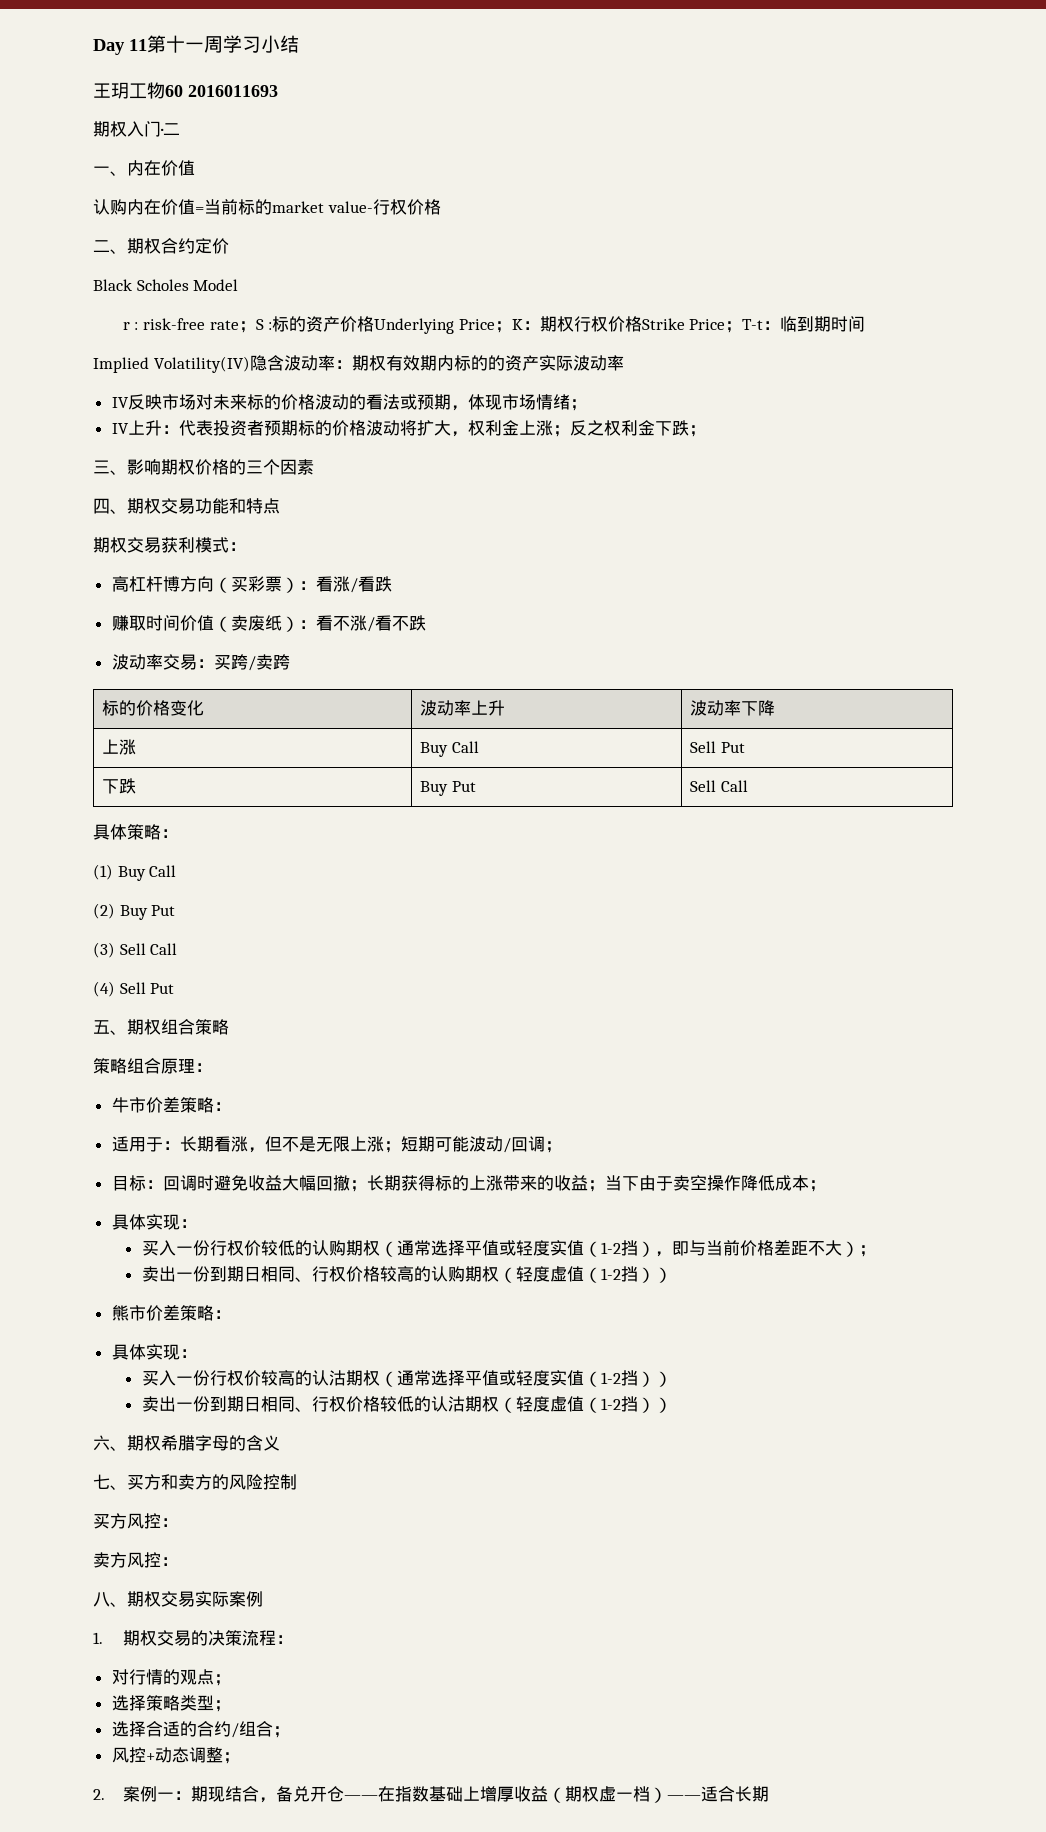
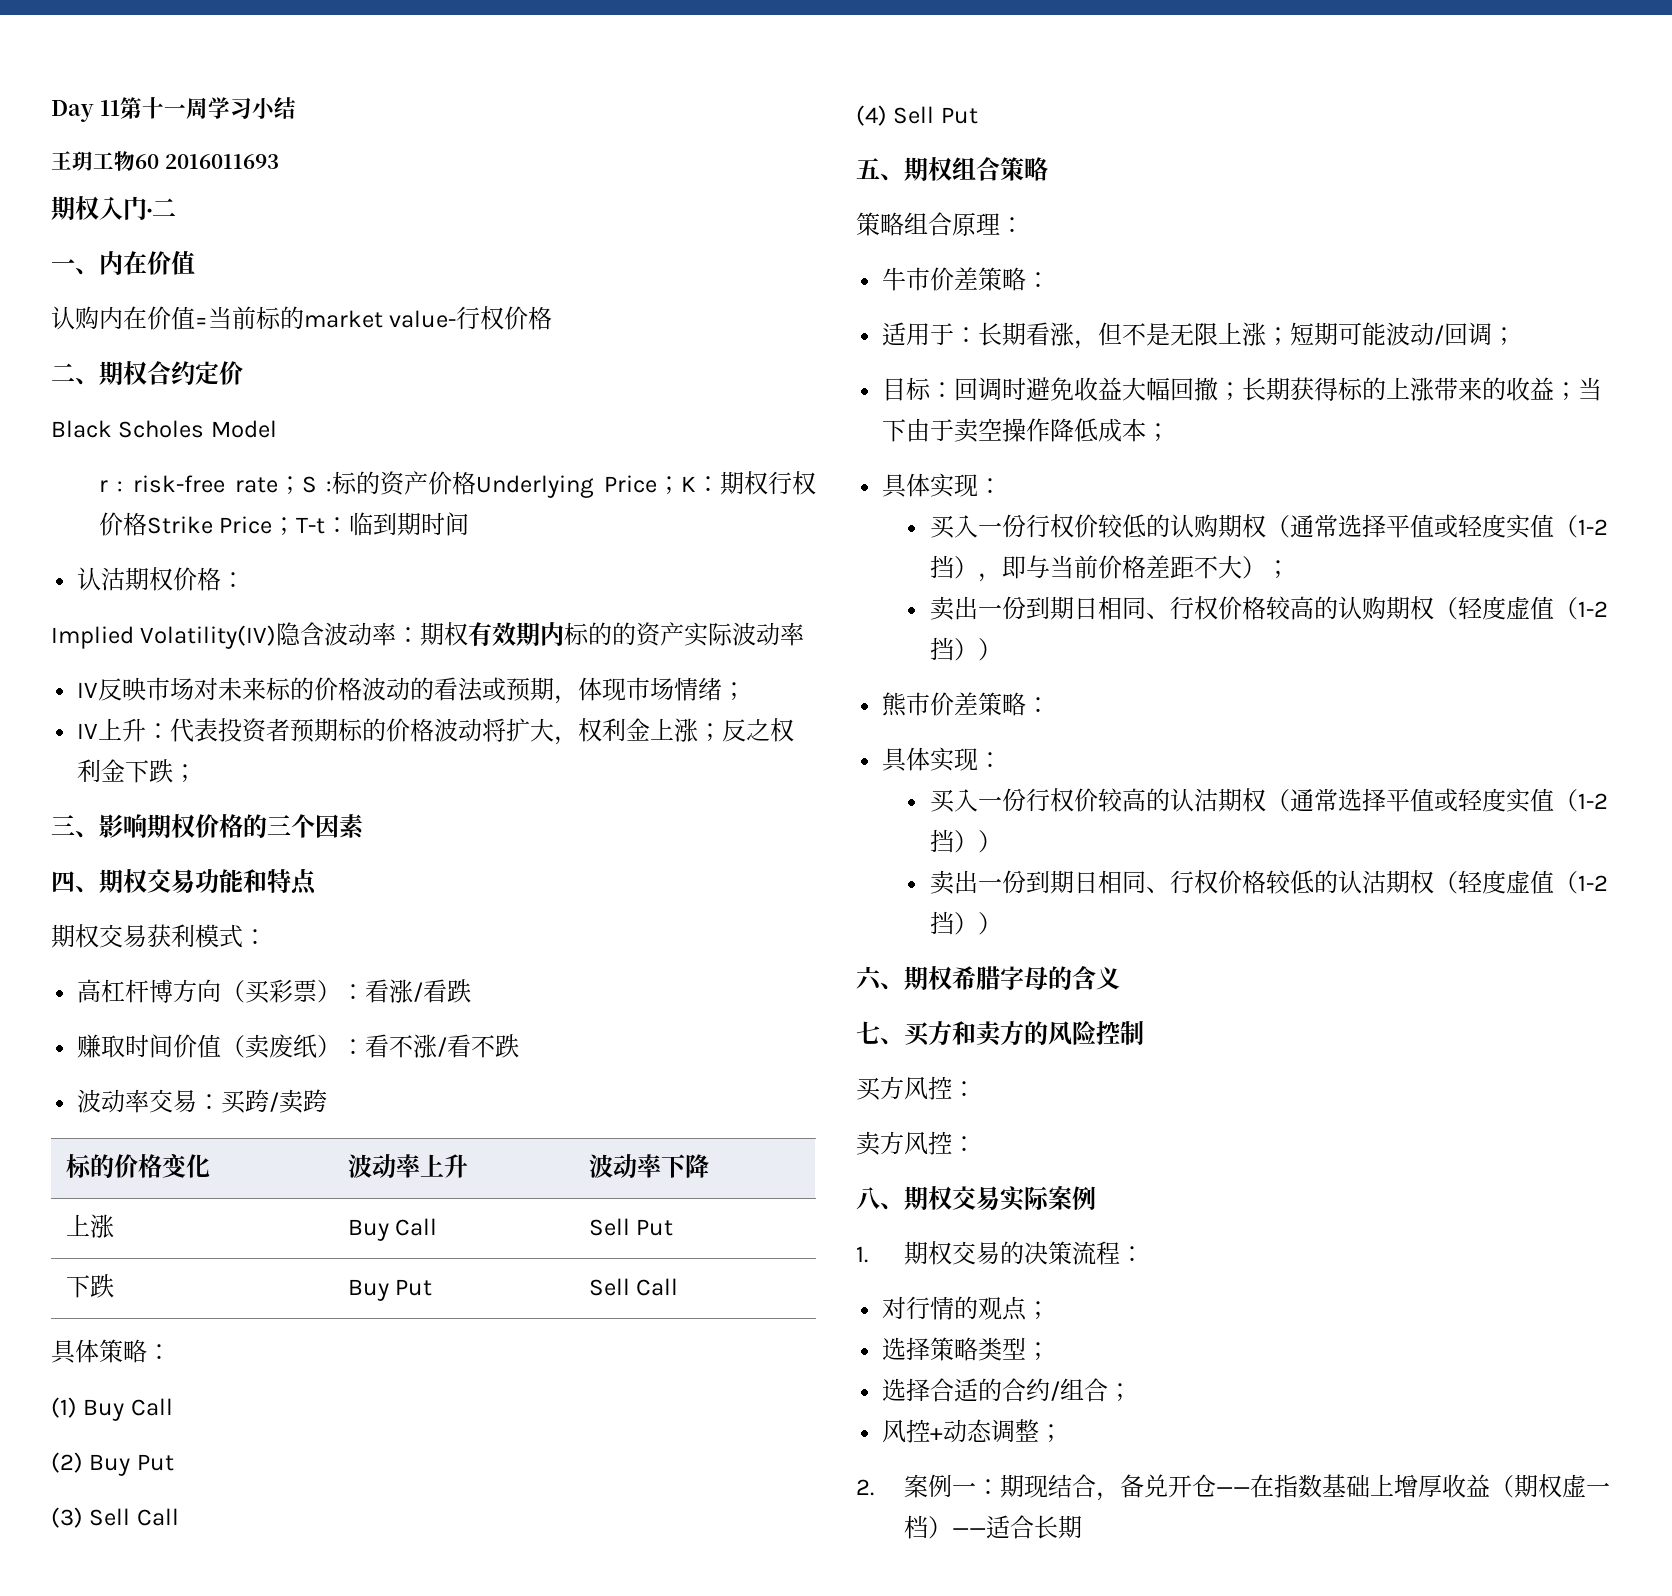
(866, 324) none -> [77,567,246,591] // 认沽期权价格：

